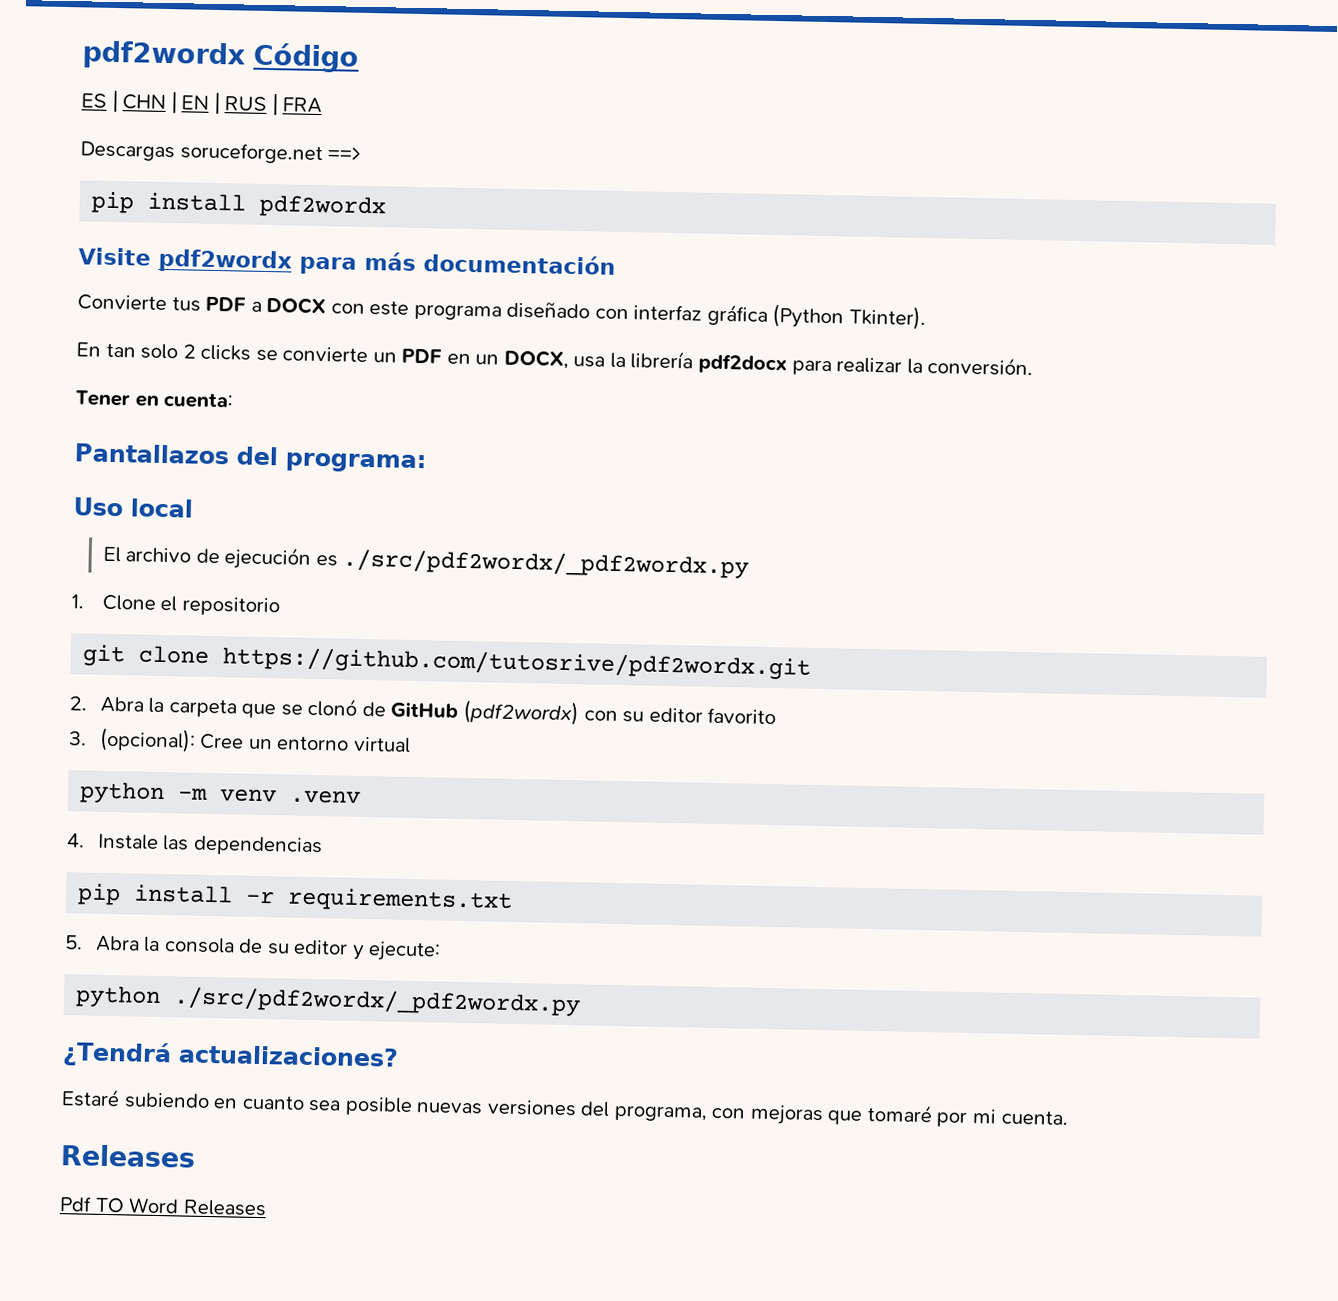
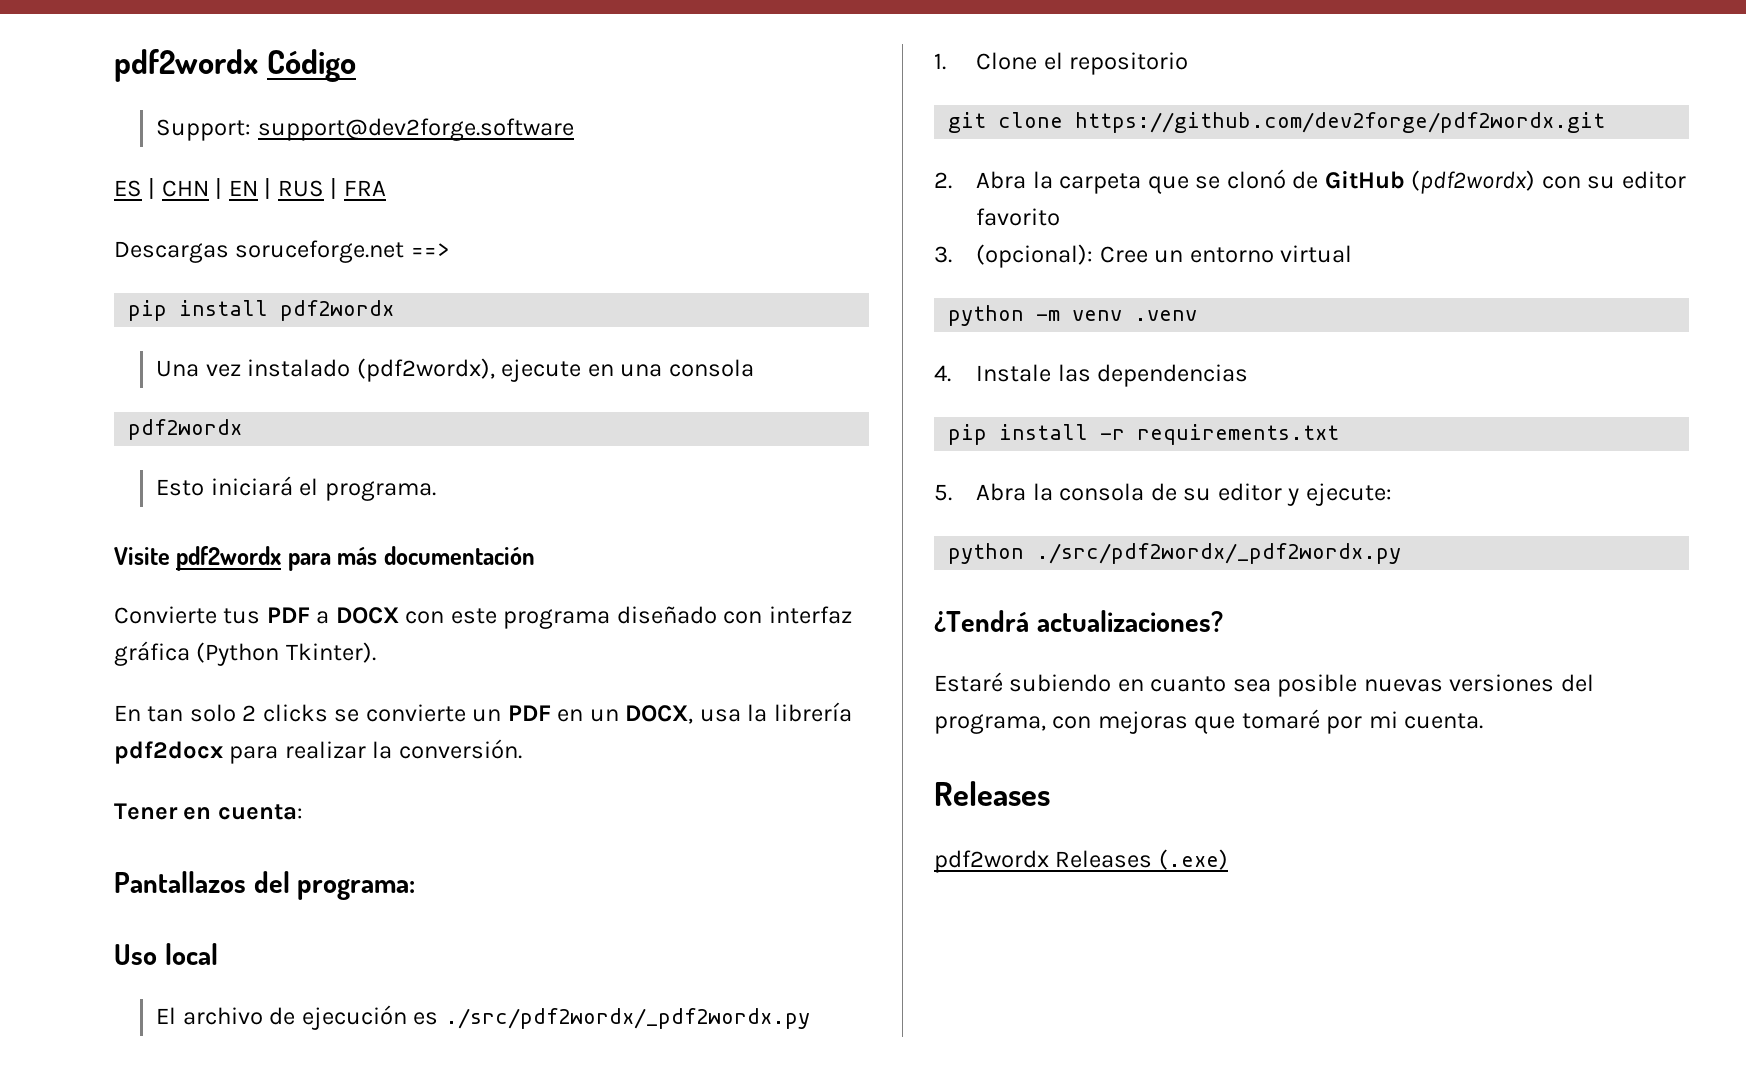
(359, 57) none -> [156,118,574,141] // Support: support@dev2forge.software
(387, 206) none -> [156,358,754,382] [128,419,243,440] [156,476,436,501] // Una vez instalado (pdf2wordx), ejecute en una consola // pdf2wordx // Esto iniciará el programa.
[222,646,812,680] https://github.com/tutosrive/pdf2wordx.git -> [1075,112,1606,133] https://github.com/dev2forge/pdf2wordx.git
[59,1196,267,1217] Pdf TO Word Releases -> [934,849,1228,873] pdf2wordx Releases (.exe)

